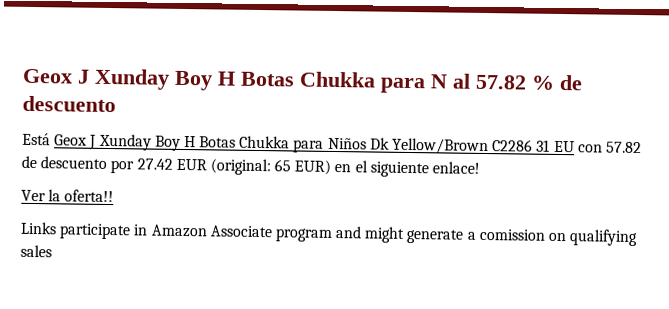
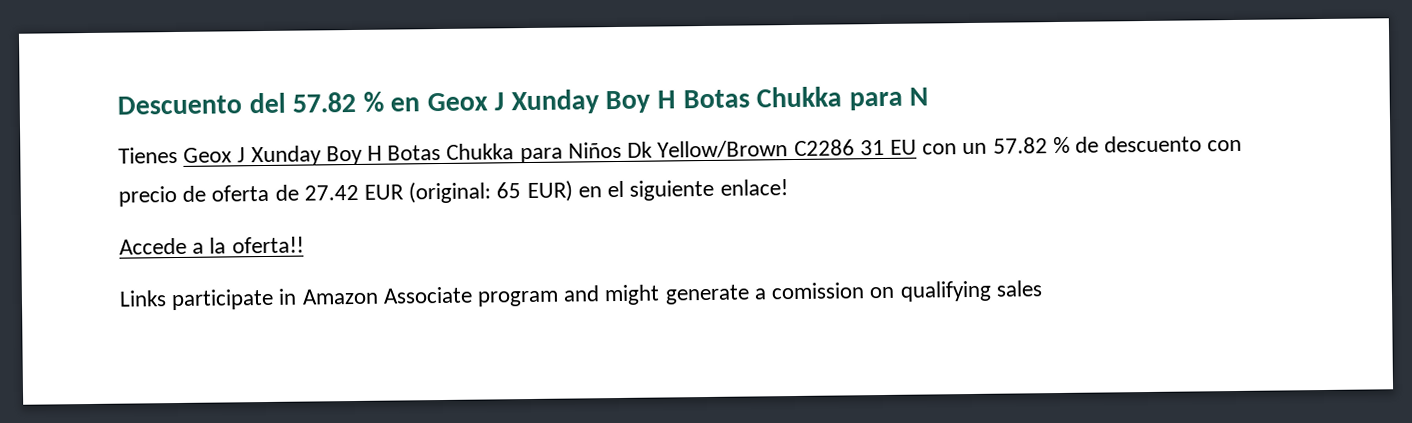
(22, 76) none -> [117,91,421,115] Descuento del 57.82 % en
[452,73,583,91] [22,95,116,113] [22,132,51,146] al 57.82 % de descuento // Está -> [118,146,178,164] // Tienes
[605,141,642,154] [21,155,135,174] 57.82 de descuento por -> [962,135,1243,155] [118,184,299,207] un 57.82 % de descuento con precio de oferta de
[21,189,46,202] Ver -> [119,237,205,255] Accede a

